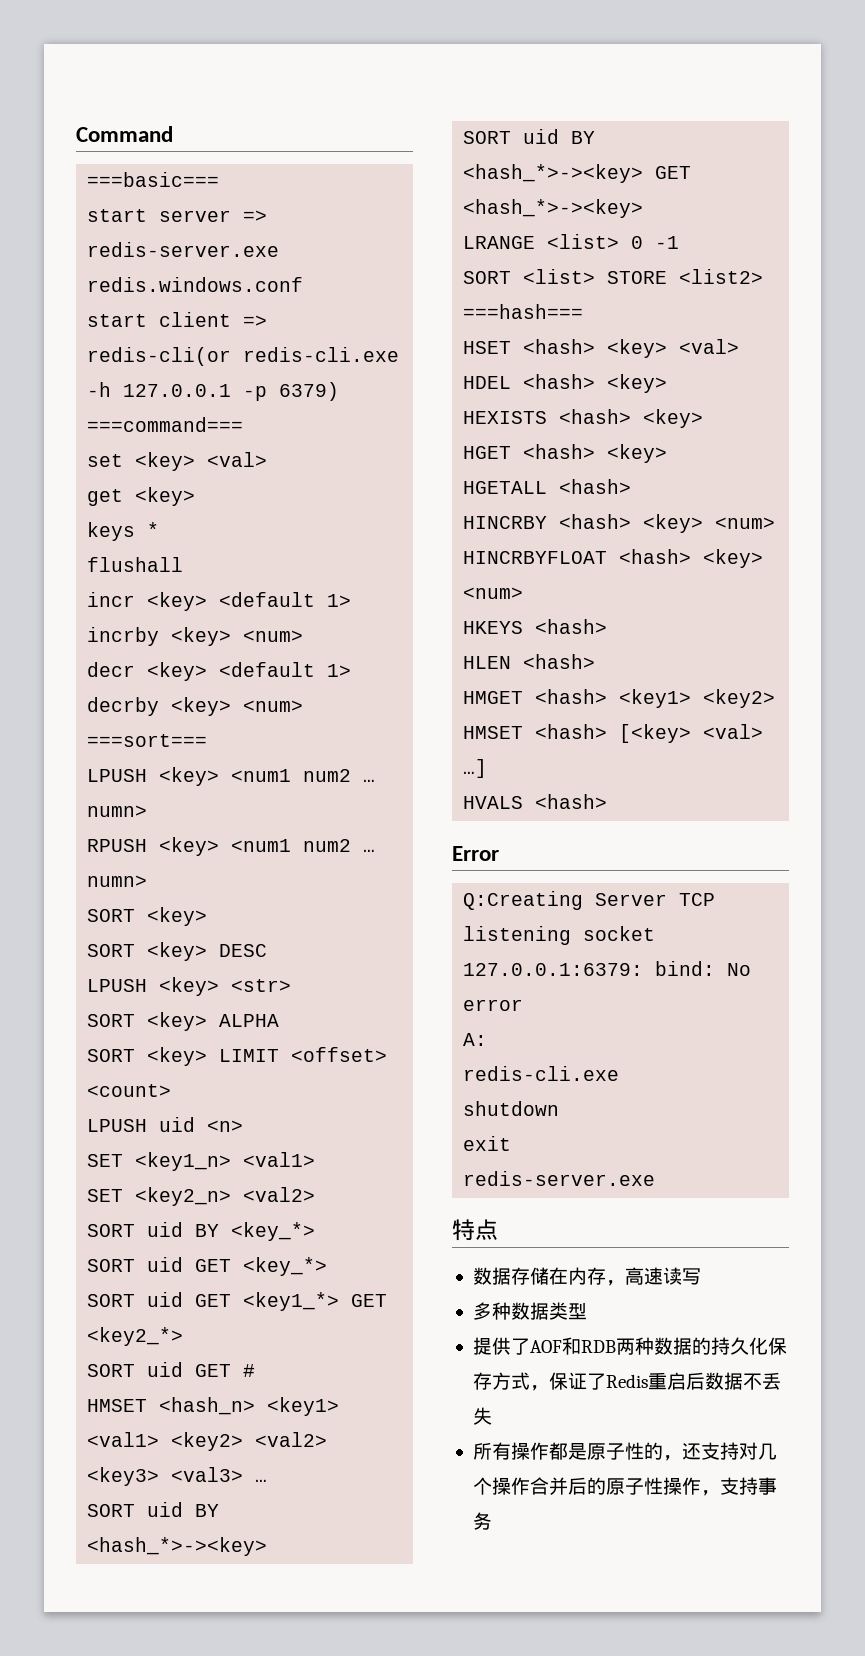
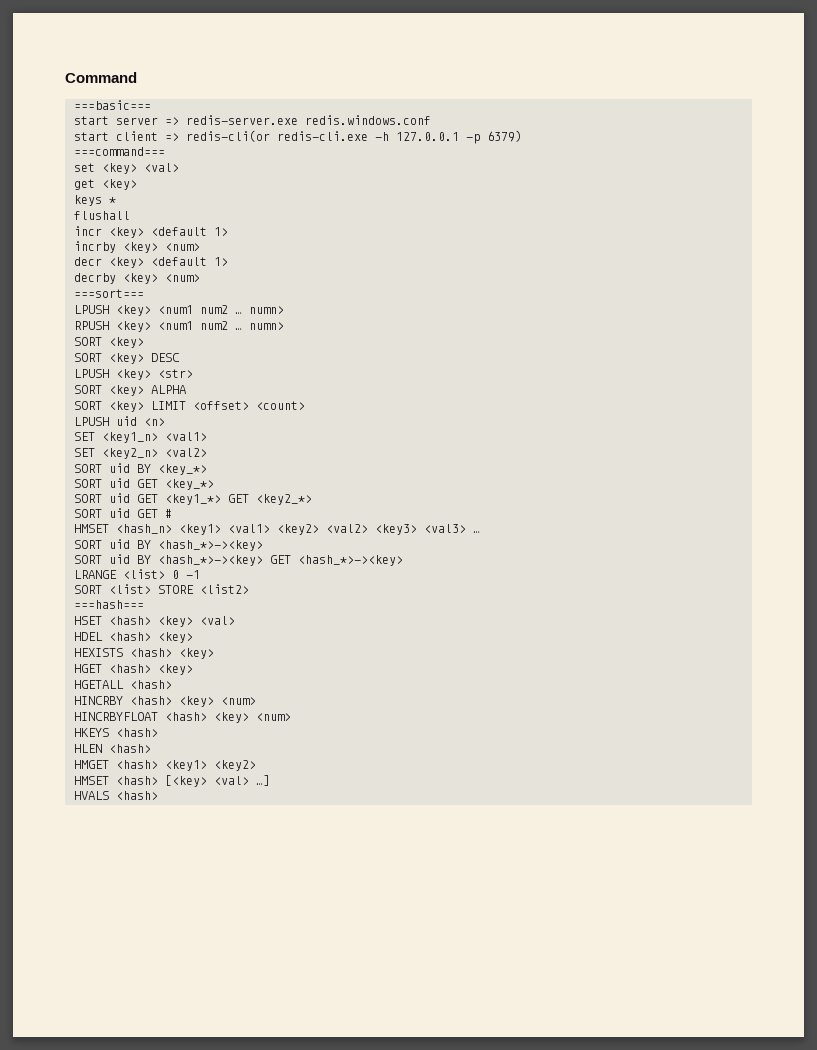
[452,846,499,861] [463,891,716,910] [463,926,656,945] [463,961,752,976] [463,999,524,1011] [463,1033,488,1046] [463,1066,620,1081] [463,1101,560,1116] [463,1136,512,1151] [463,1171,656,1186] [452,1219,498,1241] [472,1267,701,1286] [472,1302,587,1320] [472,1337,787,1355] [472,1372,781,1391] [472,1407,492,1425] [472,1442,777,1461] [472,1477,777,1496] [472,1512,492,1530] // Error // Q:Creating Server TCP listening socket 127.0.0.1:6379: bind: No error // A: // redis-cli.exe // shutdown // exit // redis-server.exe // 特点 // 数据存储在内存，高速读写 // 多种数据类型 // 提供了AOF和RDB两种数据的持久化保存方式，保证了Redis重启后数据不丢失 // 所有操作都是原子性的，还支持对几个操作合并后的原子性操作，支持事务 -> (158, 795) none

